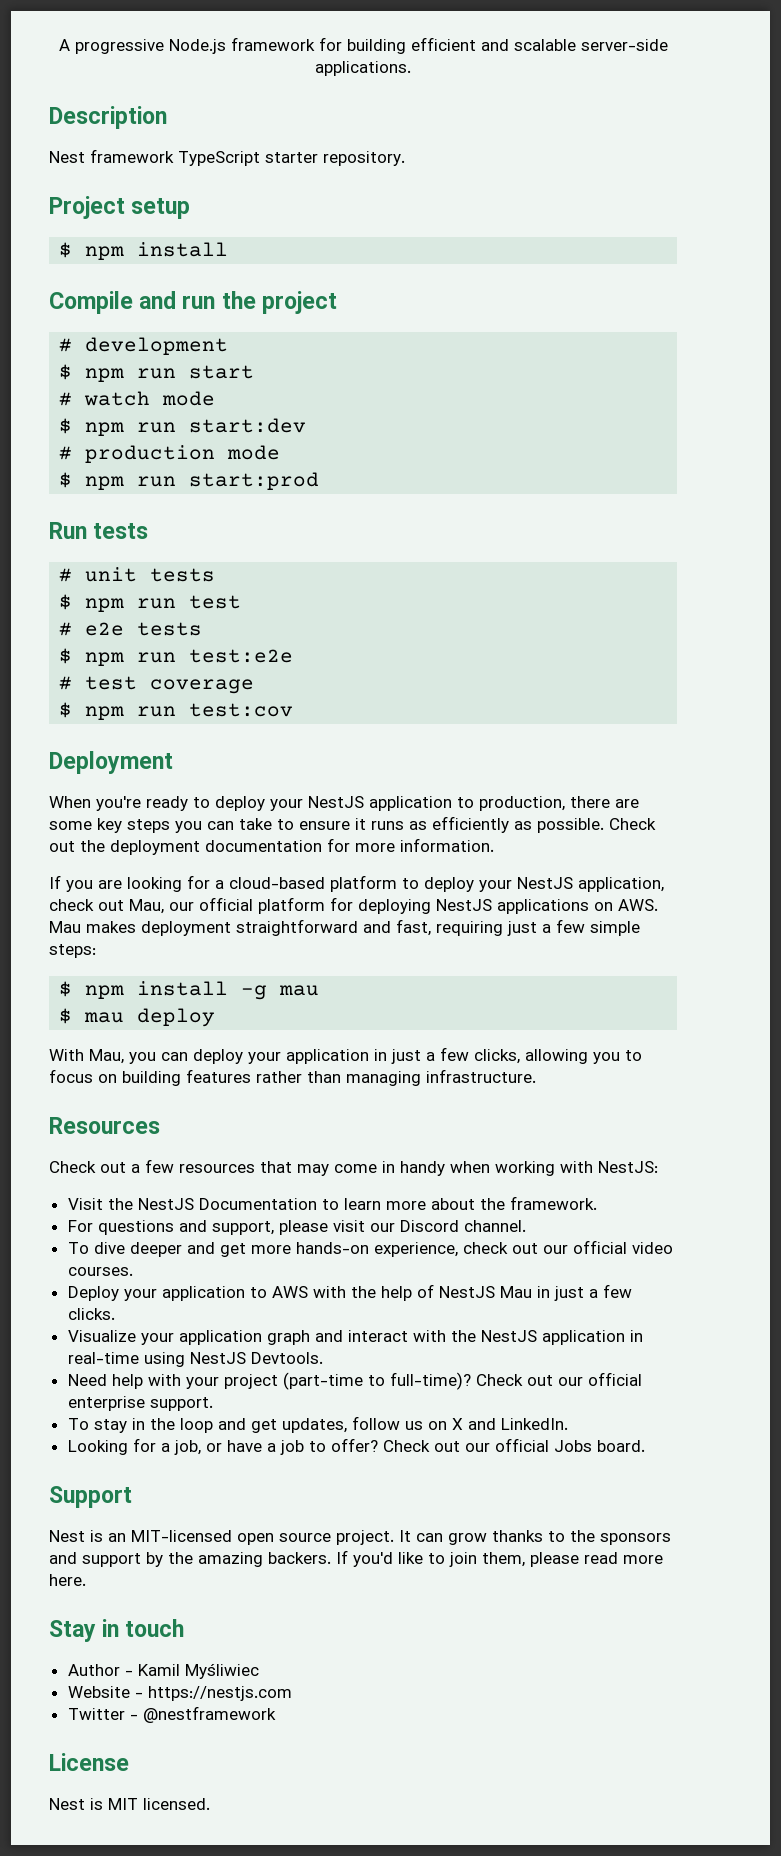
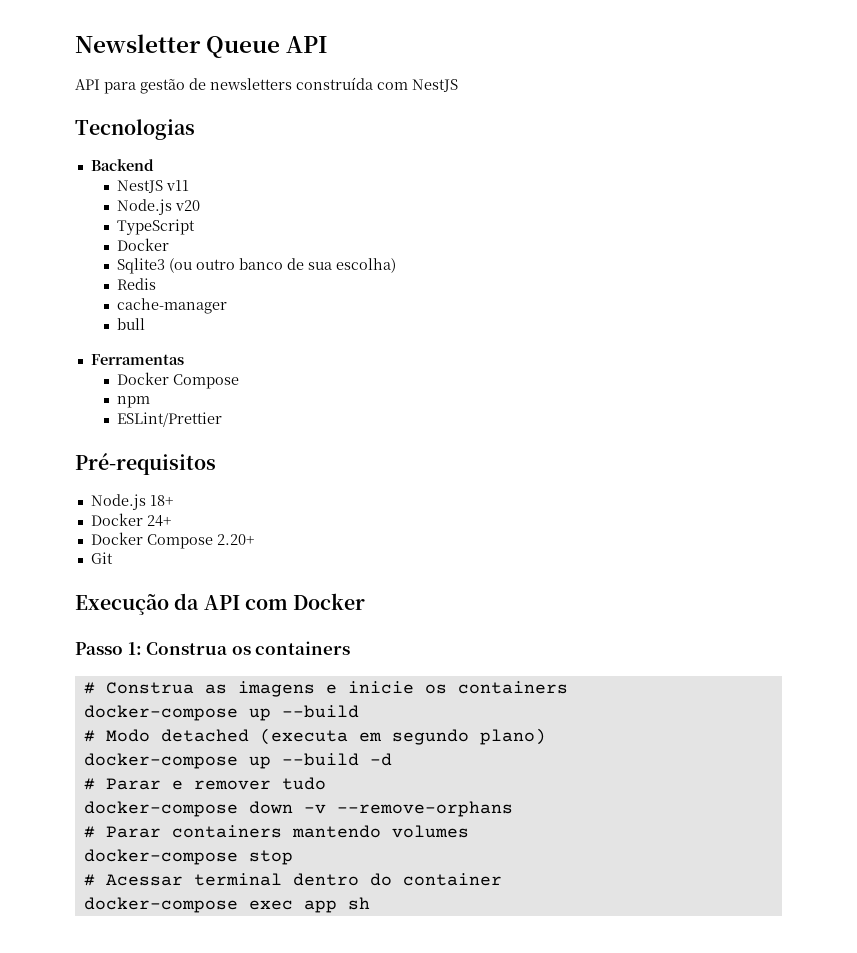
[58,37,668,54] [315,61,411,76] [49,106,167,129] [49,149,405,166] [49,196,191,219] [59,242,229,260] [49,291,337,314] [59,337,229,355] [59,364,255,382] [59,391,216,406] [59,418,307,436] [59,445,281,463] [59,472,320,490] [49,522,149,539] [59,567,216,582] [59,594,242,612] [59,622,203,636] [59,648,294,666] [59,676,255,694] [59,702,294,720] [49,751,173,774] [49,796,639,811] [49,816,656,833] [49,838,494,855] [49,875,664,892] [49,897,658,914] [49,919,640,936] [49,944,96,958] [59,981,320,1000] [59,1008,216,1027] [49,1047,642,1064] [49,1069,536,1086] [49,1117,160,1134] [49,1159,658,1176] [67,1196,597,1210] [67,1220,526,1235] [67,1240,673,1257] [67,1267,133,1276] [67,1284,632,1301] [67,1308,115,1320] [67,1330,643,1345] [67,1352,323,1367] [67,1372,642,1390] [67,1396,213,1411] [67,1416,568,1433] [67,1438,645,1455] [49,1486,132,1508] [49,1530,671,1545] [49,1550,663,1567] [49,1574,86,1586] [49,1619,185,1642] [67,1663,259,1679] [67,1686,292,1701] [67,1706,276,1723] [49,1753,129,1771] [49,1798,210,1810] A progressive Node.js framework for building efficient and scalable server-side applications. // Description // Nest framework TypeScript starter repository. // Project setup // $ npm install // Compile and run the project // # development // $ npm run start // # watch mode // $ npm run start:dev // # production mode // $ npm run start:prod // Run tests // # unit tests // $ npm run test // # e2e tests // $ npm run test:e2e // # test coverage // $ npm run test:cov // Deployment // When you're ready to deploy your NestJS application to production, there are some key steps you can take to ensure it runs as efficiently as possible. Check out the deployment documentation for more information. // If you are looking for a cloud-based platform to deploy your NestJS application, check out Mau, our official platform for deploying NestJS applications on AWS. Mau makes deployment straightforward and fast, requiring just a few simple steps: // $ npm install -g mau // $ mau deploy // With Mau, you can deploy your application in just a few clicks, allowing you to focus on building features rather than managing infrastructure. // Resources // Check out a few resources that may come in handy when working with NestJS: // Visit the NestJS Documentation to learn more about the framework. // For questions and support, please visit our Discord channel. // To dive deeper and get more hands-on experience, check out our official video courses. // Deploy your application to AWS with the help of NestJS Mau in just a few clicks. // Visualize your application graph and interact with the NestJS application in real-time using NestJS Devtools. // Need help with your project (part-time to full-time)? Check out our official enterprise support. // To stay in the loop and get updates, follow us on X and LinkedIn. // Looking for a job, or have a job to offer? Check out our official Jobs board. // Support // Nest is an MIT-licensed open source project. It can grow thanks to the sponsors and support by the amazing backers. If you'd like to join them, please read more here. // Stay in touch // Author - Kamil Myśliwiec // Website - https://nestjs.com // Twitter - @nestframework // License // Nest is MIT licensed. -> [75,34,329,58] [75,77,458,94] [75,119,195,140] [90,159,154,171] [117,180,190,193] [117,199,201,215] [117,219,196,235] [117,238,170,251] [117,258,397,274] [117,278,157,290] [117,298,228,314] [117,318,146,330] [90,354,184,365] [117,372,240,389] [117,396,151,408] [117,412,223,427] [75,453,216,475] [90,494,173,510] [90,513,171,527] [90,532,254,549] [90,552,113,564] [75,593,366,615] [75,641,351,655] [83,681,568,697] [83,705,359,721] [83,728,546,745] [83,753,392,769] [83,777,326,790] [83,801,513,817] [83,825,469,838] [83,849,293,865] [83,873,502,886] [83,897,370,913] Newsletter Queue API // API para gestão de newsletters construída com NestJS // Tecnologias // Backend // NestJS v11 // Node.js v20 // TypeScript // Docker // Sqlite3 (ou outro banco de sua escolha) // Redis // cache-manager // bull // Ferramentas // Docker Compose // npm // ESLint/Prettier // Pré-requisitos // Node.js 18+ // Docker 24+ // Docker Compose 2.20+ // Git // Execução da API com Docker // Passo 1: Construa os containers // # Construa as imagens e inicie os containers // docker-compose up --build // # Modo detached (executa em segundo plano) // docker-compose up --build -d // # Parar e remover tudo // docker-compose down -v --remove-orphans // # Parar containers mantendo volumes // docker-compose stop // # Acessar terminal dentro do container // docker-compose exec app sh

